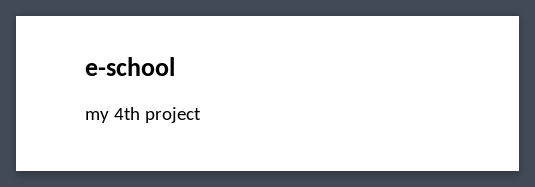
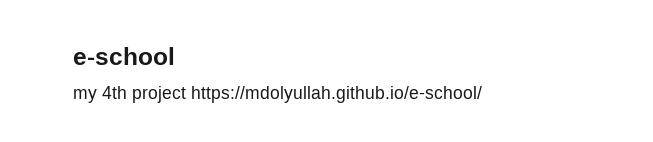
(201, 115) none -> [191,86,482,103] https://mdolyullah.github.io/e-school/

